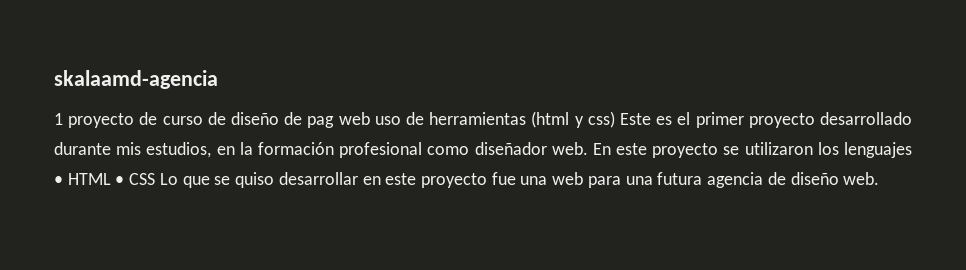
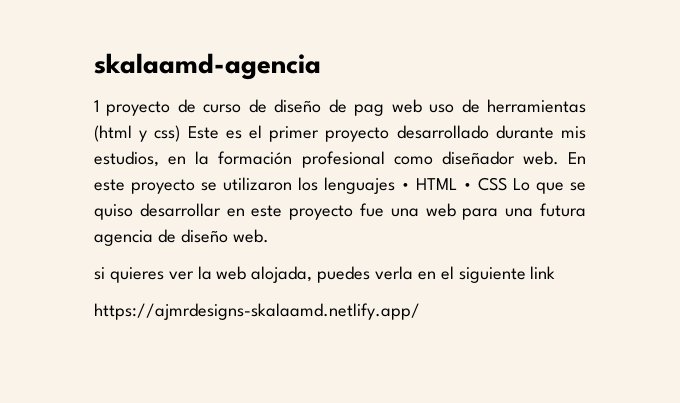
(880, 178) none -> [94,266,556,283] [94,303,420,320] // si quieres ver la web alojada, puedes verla en el siguiente link // https://ajmrdesigns-skalaamd.netlify.app/

